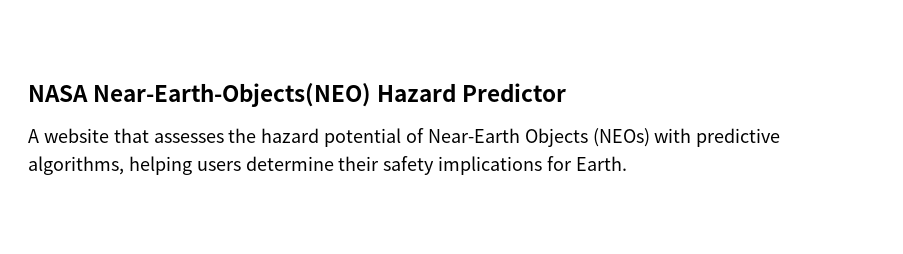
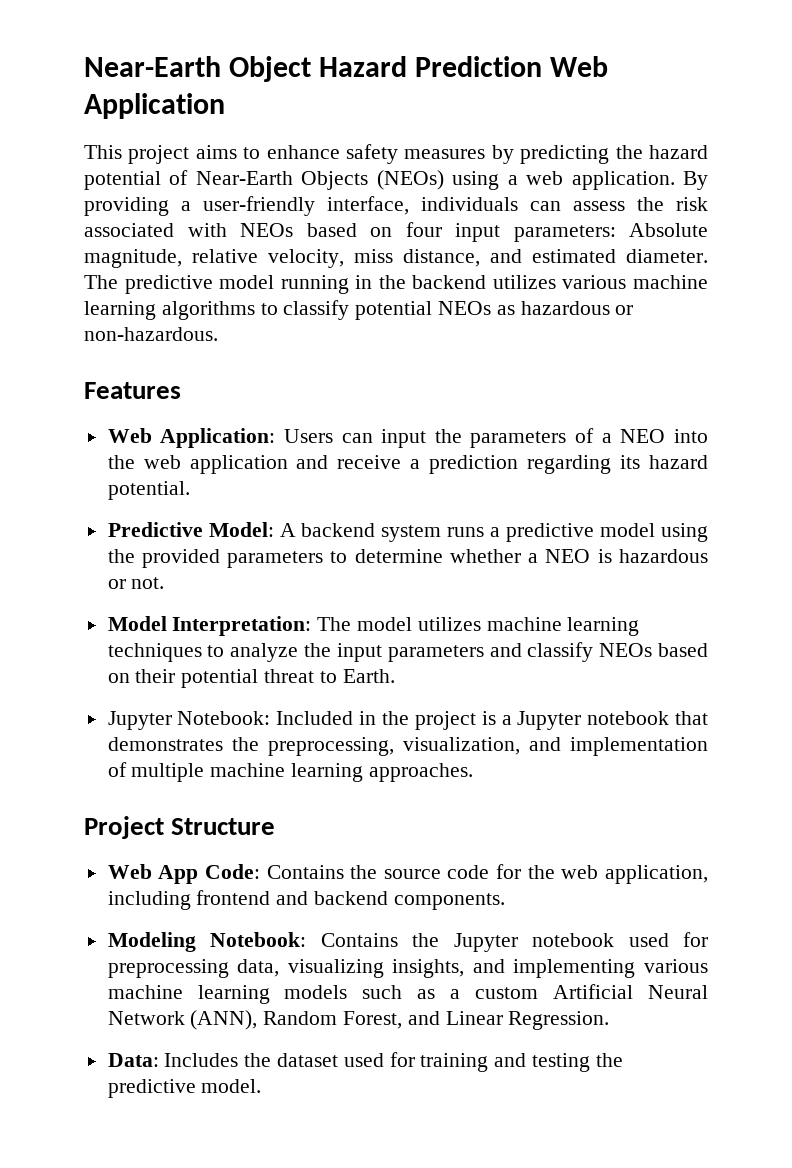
[28,83,567,107] [28,128,224,143] NASA Near-Earth-Objects(NEO) Hazard Predictor // A website that assesses -> [84,56,609,82] [84,93,225,119] [84,144,610,164] Near-Earth Object Hazard Prediction Web Application // This project aims to enhance safety measures by predicting
[654,128,781,147] [28,156,627,175] with predictive algorithms, helping users determine their safety implications for Earth. -> [452,171,709,190] [84,196,708,216] [84,222,708,242] [84,249,708,268] [84,275,708,294] [84,300,634,320] [84,327,218,341] [84,382,181,399] [107,428,708,448] [107,455,709,474] [107,481,190,500] [107,522,709,542] [107,549,708,568] [107,577,165,589] [107,616,640,636] [107,642,708,662] [107,669,395,688] [107,711,708,730] [107,737,708,756] [107,762,473,782] [84,816,276,839] [107,864,708,884] [107,890,505,910] [107,932,708,952] [107,959,708,978] [107,984,708,1004] [107,1010,610,1030] [107,1052,623,1072] [107,1079,262,1098] using a web application. By providing a user-friendly interface, individuals can assess the risk associated with NEOs based on four input parameters: Absolute magnitude, relative velocity, miss distance, and estimated diameter. The predictive model running in the backend utilizes various machine learning algorithms to classify potential NEOs as hazardous or non-hazardous. // Features // Web Application: Users can input the parameters of a NEO into the web application and receive a prediction regarding its hazard potential. // Predictive Model: A backend system runs a predictive model using the provided parameters to determine whether a NEO is hazardous or not. // Model Interpretation: The model utilizes machine learning techniques to analyze the input parameters and classify NEOs based on their potential threat to Earth. // Jupyter Notebook: Included in the project is a Jupyter notebook that demonstrates the preprocessing, visualization, and implementation of multiple machine learning approaches. // Project Structure // Web App Code: Contains the source code for the web application, including frontend and backend components. // Modeling Notebook: Contains the Jupyter notebook used for preprocessing data, visualizing insights, and implementing various machine learning models such as a custom Artificial Neural Network (ANN), Random Forest, and Linear Regression. // Data: Includes the dataset used for training and testing the predictive model.

